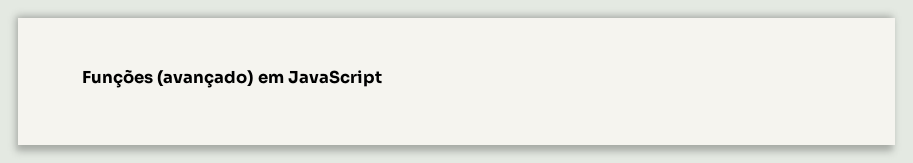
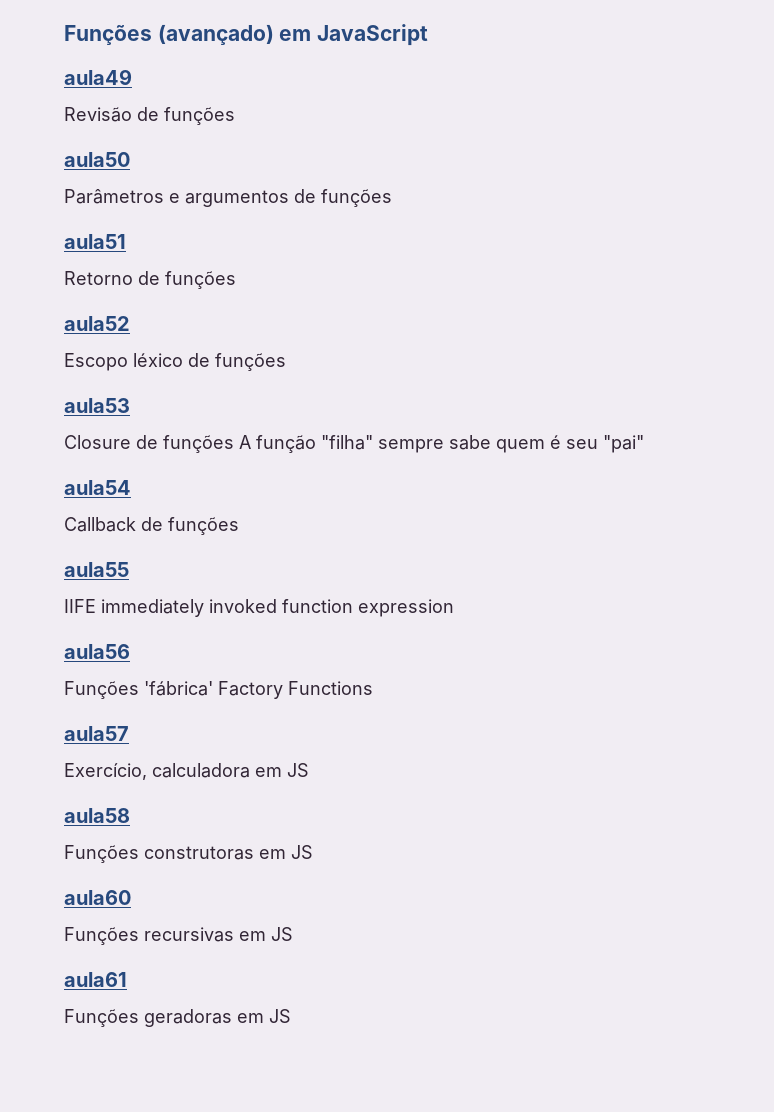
(383, 78) none -> [64,69,132,85] [64,107,235,125] [64,152,130,167] [64,189,392,207] [64,234,126,249] [64,271,236,289] [64,316,130,331] [64,353,286,371] [64,398,130,413] [64,435,644,453] [64,480,131,495] [64,517,239,535] [64,562,129,577] [64,599,454,617] [64,644,130,659] [64,681,373,699] [64,726,129,741] [64,763,309,780] [64,808,130,823] [64,845,313,863] [64,890,131,905] [64,927,293,945] [64,972,127,987] [64,1009,291,1027] // aula49 // Revisão de funções // aula50 // Parâmetros e argumentos de funções // aula51 // Retorno de funções // aula52 // Escopo léxico de funções // aula53 // Closure de funções A função "filha" sempre sabe quem é seu "pai" // aula54 // Callback de funções // aula55 // IIFE immediately invoked function expression // aula56 // Funções 'fábrica' Factory Functions // aula57 // Exercício, calculadora em JS // aula58 // Funções construtoras em JS // aula60 // Funções recursivas em JS // aula61 // Funções geradoras em JS

